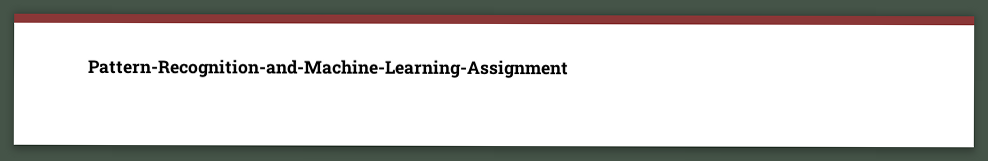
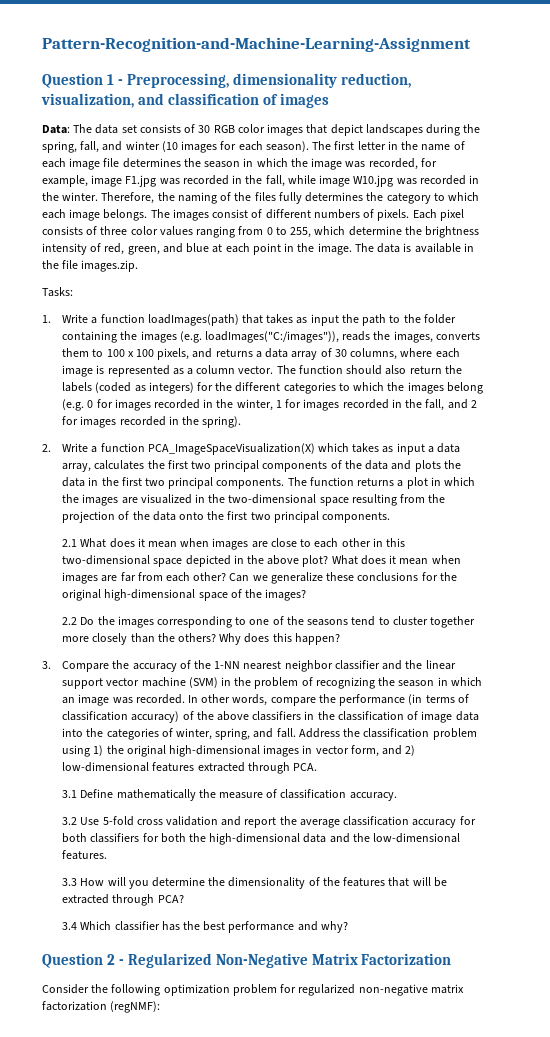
(569, 68) none -> [42,73,411,88] [41,93,329,108] [42,124,481,136] [42,141,465,153] [42,158,437,170] [42,175,480,187] [42,192,480,204] [42,209,464,221] [42,226,480,238] [42,243,474,255] [42,260,139,272] [42,287,73,297] [42,314,456,326] [62,331,480,343] [62,348,460,360] [62,365,462,377] [62,382,483,394] [62,399,477,411] [62,416,242,428] [42,443,461,455] [62,460,461,472] [62,477,476,489] [62,494,446,506] [62,511,391,523] [62,538,406,550] [62,555,461,567] [62,572,457,584] [62,589,307,601] [62,616,476,628] [62,633,340,645] [42,660,456,672] [62,677,482,689] [62,694,469,706] [62,711,479,723] [62,728,477,740] [62,745,416,757] [62,762,318,774] [62,789,397,801] [62,816,476,828] [62,833,461,845] [62,850,108,860] [62,877,447,889] [62,894,184,906] [62,921,348,933] [42,953,452,968] [42,984,464,996] [42,1001,161,1013] // Question 1 - Preprocessing, dimensionality reduction, visualization, and classification of images // Data: The data set consists of 30 RGB color images that depict landscapes during the spring, fall, and winter (10 images for each season). The first letter in the name of each image file determines the season in which the image was recorded, for example, image F1.jpg was recorded in the fall, while image W10.jpg was recorded in the winter. Therefore, the naming of the files fully determines the category to which each image belongs. The images consist of different numbers of pixels. Each pixel consists of three color values ranging from 0 to 255, which determine the brightness intensity of red, green, and blue at each point in the image. The data is available in the file images.zip. // Tasks: // 1. Write a function loadImages(path) that takes as input the path to the folder containing the images (e.g. loadImages("C:/images")), reads the images, converts them to 100 x 100 pixels, and returns a data array of 30 columns, where each image is represented as a column vector. The function should also return the labels (coded as integers) for the different categories to which the images belong (e.g. 0 for images recorded in the winter, 1 for images recorded in the fall, and 2 for images recorded in the spring). // 2. Write a function PCA_ImageSpaceVisualization(X) which takes as input a data array, calculates the first two principal components of the data and plots the data in the first two principal components. The function returns a plot in which the images are visualized in the two-dimensional space resulting from the projection of the data onto the first two principal components. // 2.1 What does it mean when images are close to each other in this two-dimensional space depicted in the above plot? What does it mean when images are far from each other? Can we generalize these conclusions for the original high-dimensional space of the images? // 2.2 Do the images corresponding to one of the seasons tend to cluster together more closely than the others? Why does this happen? // 3. Compare the accuracy of the 1-NN nearest neighbor classifier and the linear support vector machine (SVM) in the problem of recognizing the season in which an image was recorded. In other words, compare the performance (in terms of classification accuracy) of the above classifiers in the classification of image data into the categories of winter, spring, and fall. Address the classification problem using 1) the original high-dimensional images in vector form, and 2) low-dimensional features extracted through PCA. // 3.1 Define mathematically the measure of classification accuracy. // 3.2 Use 5-fold cross validation and report the average classification accuracy for both classifiers for both the high-dimensional data and the low-dimensional features. // 3.3 How will you determine the dimensionality of the features that will be extracted through PCA? // 3.4 Which classifier has the best performance and why? // Question 2 - Regularized Non-Negative Matrix Factorization // Consider the following optimization problem for regularized non-negative matrix factorization (regNMF):

